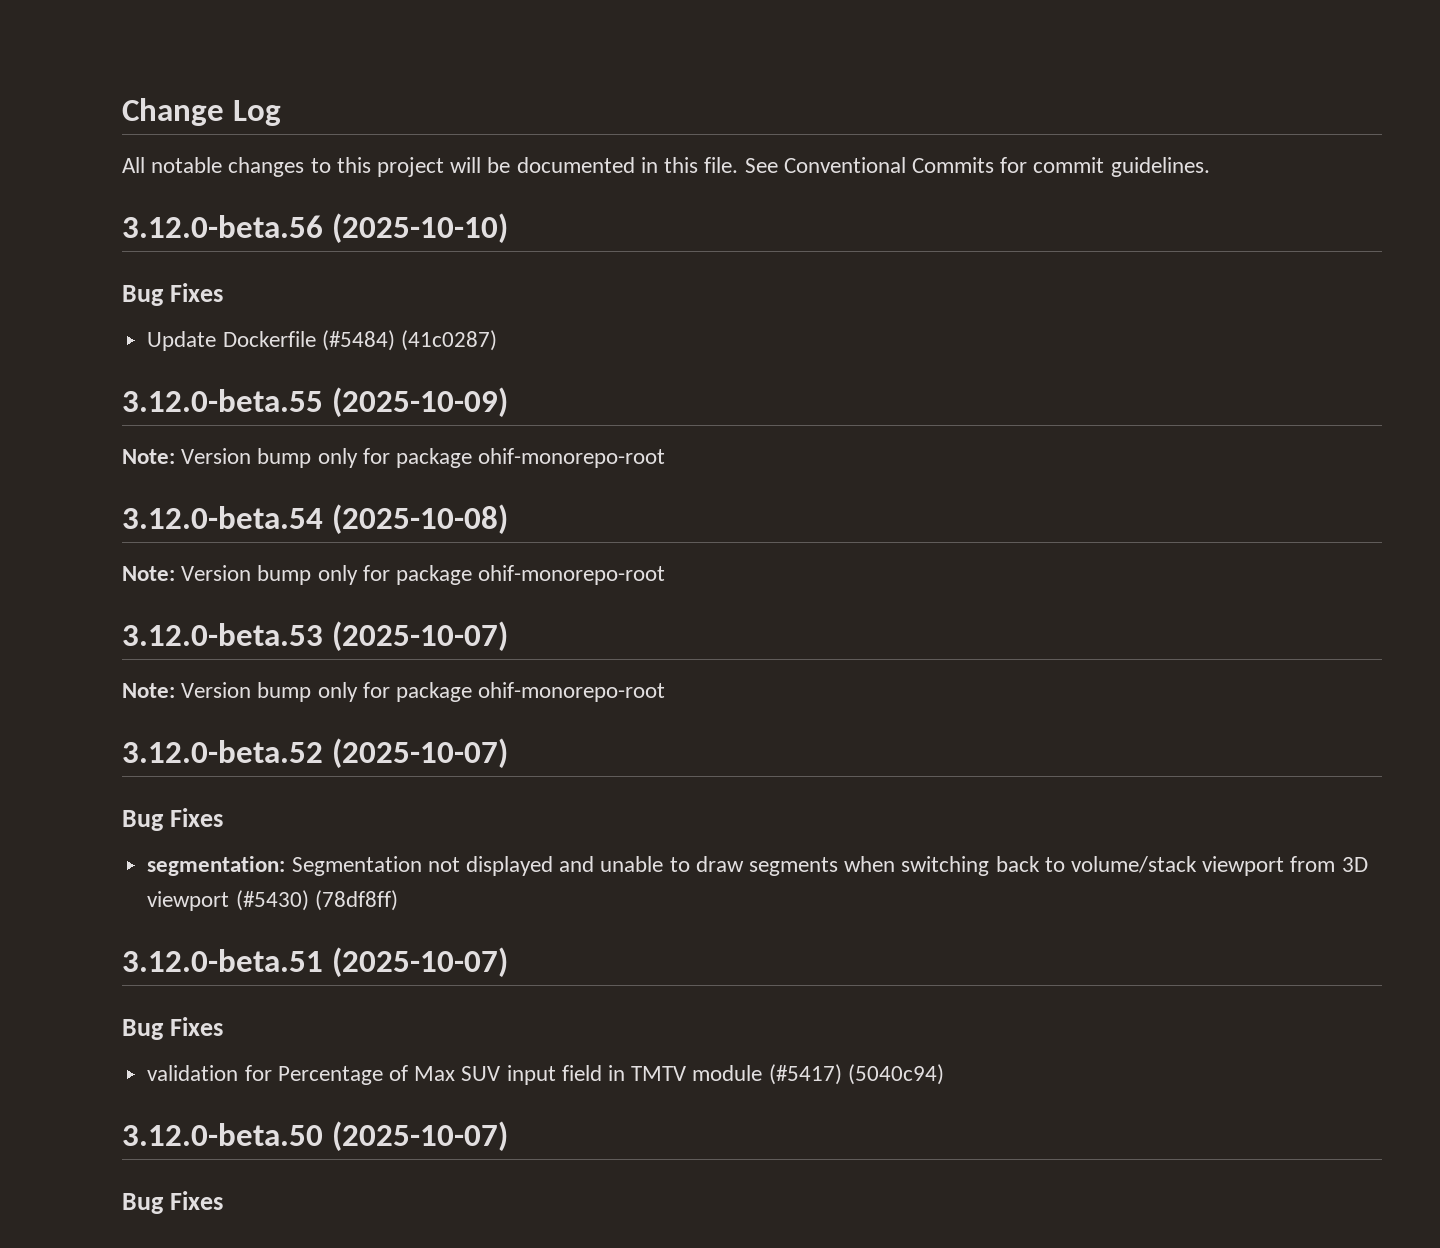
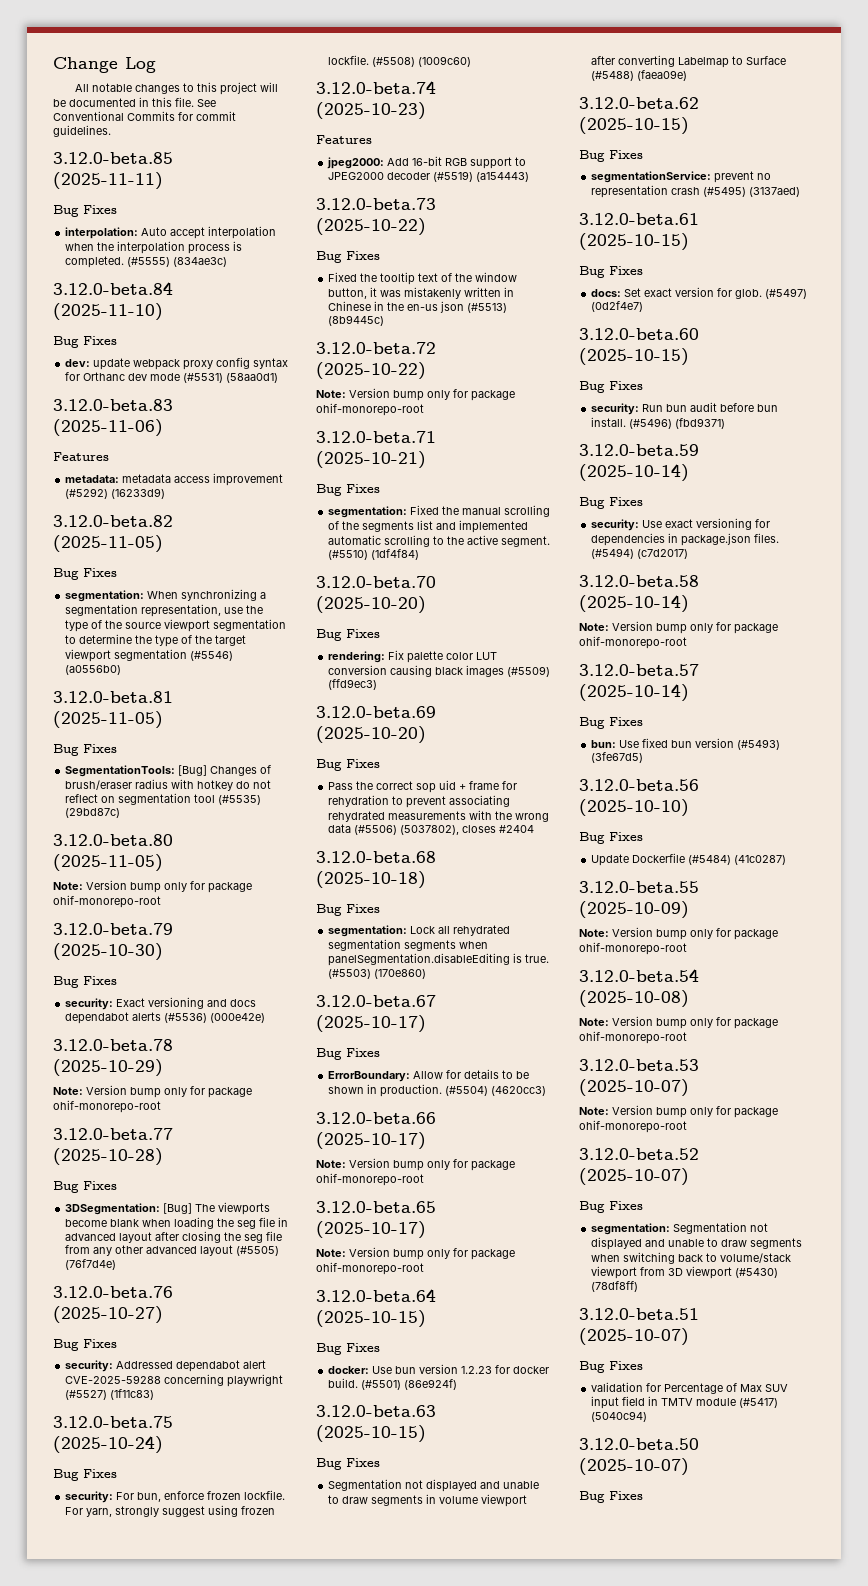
(1210, 167) none -> [53,152,173,164] [53,172,163,190] [53,205,117,217] [65,226,277,239] [65,241,243,254] [65,256,228,268] [53,282,173,295] [53,303,163,321] [53,336,117,348] [65,357,289,370] [65,372,279,383] [53,399,173,411] [53,419,163,437] [53,452,109,461] [65,473,284,486] [65,488,166,499] [53,515,173,527] [53,535,163,553] [53,568,117,580] [65,589,267,602] [65,604,264,617] [65,619,287,632] [65,634,247,647] [65,649,234,662] [65,665,122,675] [53,691,173,703] [53,711,163,729] [53,744,117,756] [65,765,272,777] [65,779,272,791] [65,793,262,805] [65,807,121,818] [53,834,173,846] [53,854,163,872] [53,880,252,893] [53,895,161,908] [53,923,173,935] [53,943,163,961] [53,976,117,988] [65,997,257,1010] [65,1012,266,1024] [53,1039,173,1051] [53,1059,163,1077] [53,1085,252,1098] [53,1100,161,1113] [53,1128,173,1140] [53,1148,163,1166] [53,1181,117,1193] [65,1202,271,1215] [65,1217,289,1229] [65,1231,283,1243] [65,1245,280,1256] [65,1259,117,1270] [53,1286,173,1298] [53,1306,163,1324] [53,1339,117,1351] [65,1360,267,1372] [65,1374,284,1387] [65,1389,155,1400] [53,1416,173,1428] [53,1436,163,1454] [53,1469,117,1481] [65,1490,286,1503] [65,1505,276,1517] [328,55,472,67] [316,81,436,94] [316,102,426,120] [316,135,372,144] [327,156,527,169] [328,171,530,182] [316,198,436,210] [316,218,426,236] [316,251,380,263] [328,272,518,285] [328,287,515,299] [328,301,508,313] [328,315,385,326] [316,342,436,354] [316,362,426,380] [316,388,515,401] [316,403,424,416] [316,431,436,443] [316,451,426,469] [316,484,380,496] [328,505,551,518] [328,520,529,533] [328,535,551,547] [328,549,420,560] [316,576,436,588] [316,596,426,614] [316,629,380,641] [328,650,498,663] [328,665,551,677] [328,679,378,690] [316,706,436,718] [316,726,426,744] [316,759,380,771] [328,780,518,793] [328,795,511,808] [328,810,550,822] [328,824,535,835] [316,851,436,863] [316,871,426,889] [316,904,380,916] [328,925,511,937] [328,939,489,951] [328,953,550,966] [328,969,427,979] [316,995,436,1007] [316,1015,426,1033] [316,1048,380,1060] [328,1069,530,1082] [328,1084,547,1097] [316,1112,436,1124] [316,1132,426,1150] [316,1158,515,1171] [316,1173,424,1186] [316,1201,436,1213] [316,1221,426,1239] [316,1247,515,1260] [316,1262,424,1275] [316,1289,436,1302] [316,1310,426,1328] [316,1343,380,1355] [328,1364,550,1374] [328,1378,458,1390] [316,1405,436,1417] [316,1425,426,1443] [316,1458,380,1470] [328,1479,540,1492] [328,1494,528,1507] [591,55,787,68] [591,70,688,81] [579,97,699,109] [579,117,689,135] [579,150,643,162] [591,171,772,183] [591,185,801,198] [579,213,699,225] [579,233,689,251] [579,266,643,278] [591,287,808,299] [591,301,644,312] [579,328,699,340] [579,348,689,366] [579,381,643,393] [591,402,779,415] [591,417,726,429] [579,444,699,456] [579,464,689,482] [579,497,643,509] [591,518,771,531] [591,533,780,546] [591,548,689,559] [579,575,699,587] [579,595,689,613] [579,621,778,634] [579,636,687,649] [579,664,699,676] [579,684,689,702] [579,717,643,729] [591,738,781,750] [591,752,644,763] // 3.12.0-beta.85 (2025-11-11) // Bug Fixes // interpolation: Auto accept interpolation when the interpolation process is completed. (#5555) (834ae3c) // 3.12.0-beta.84 (2025-11-10) // Bug Fixes // dev: update webpack proxy config syntax for Orthanc dev mode (#5531) (58aa0d1) // 3.12.0-beta.83 (2025-11-06) // Features // metadata: metadata access improvement (#5292) (16233d9) // 3.12.0-beta.82 (2025-11-05) // Bug Fixes // segmentation: When synchronizing a segmentation representation, use the type of the source viewport segmentation to determine the type of the target viewport segmentation (#5546) (a0556b0) // 3.12.0-beta.81 (2025-11-05) // Bug Fixes // SegmentationTools: [Bug] Changes of brush/eraser radius with hotkey do not reflect on segmentation tool (#5535) (29bd87c) // 3.12.0-beta.80 (2025-11-05) // Note: Version bump only for package ohif-monorepo-root // 3.12.0-beta.79 (2025-10-30) // Bug Fixes // security: Exact versioning and docs dependabot alerts (#5536) (000e42e) // 3.12.0-beta.78 (2025-10-29) // Note: Version bump only for package ohif-monorepo-root // 3.12.0-beta.77 (2025-10-28) // Bug Fixes // 3DSegmentation: [Bug] The viewports become blank when loading the seg file in advanced layout after closing the seg file from any other advanced layout (#5505) (76f7d4e) // 3.12.0-beta.76 (2025-10-27) // Bug Fixes // security: Addressed dependabot alert CVE-2025-59288 concerning playwright (#5527) (1f11c83) // 3.12.0-beta.75 (2025-10-24) // Bug Fixes // security: For bun, enforce frozen lockfile. For yarn, strongly suggest using frozen lockfile. (#5508) (1009c60) // 3.12.0-beta.74 (2025-10-23) // Features // jpeg2000: Add 16-bit RGB support to JPEG2000 decoder (#5519) (a154443) // 3.12.0-beta.73 (2025-10-22) // Bug Fixes // Fixed the tooltip text of the window button, it was mistakenly written in Chinese in the en-us json (#5513) (8b9445c) // 3.12.0-beta.72 (2025-10-22) // Note: Version bump only for package ohif-monorepo-root // 3.12.0-beta.71 (2025-10-21) // Bug Fixes // segmentation: Fixed the manual scrolling of the segments list and implemented automatic scrolling to the active segment. (#5510) (1df4f84) // 3.12.0-beta.70 (2025-10-20) // Bug Fixes // rendering: Fix palette color LUT conversion causing black images (#5509) (ffd9ec3) // 3.12.0-beta.69 (2025-10-20) // Bug Fixes // Pass the correct sop uid + frame for rehydration to prevent associating rehydrated measurements with the wrong data (#5506) (5037802), closes #2404 // 3.12.0-beta.68 (2025-10-18) // Bug Fixes // segmentation: Lock all rehydrated segmentation segments when panelSegmentation.disableEditing is true. (#5503) (170e860) // 3.12.0-beta.67 (2025-10-17) // Bug Fixes // ErrorBoundary: Allow for details to be shown in production. (#5504) (4620cc3) // 3.12.0-beta.66 (2025-10-17) // Note: Version bump only for package ohif-monorepo-root // 3.12.0-beta.65 (2025-10-17) // Note: Version bump only for package ohif-monorepo-root // 3.12.0-beta.64 (2025-10-15) // Bug Fixes // docker: Use bun version 1.2.23 for docker build. (#5501) (86e924f) // 3.12.0-beta.63 (2025-10-15) // Bug Fixes // Segmentation not displayed and unable to draw segments in volume viewport after converting Labelmap to Surface (#5488) (faea09e) // 3.12.0-beta.62 (2025-10-15) // Bug Fixes // segmentationService: prevent no representation crash (#5495) (3137aed) // 3.12.0-beta.61 (2025-10-15) // Bug Fixes // docs: Set exact version for glob. (#5497) (0d2f4e7) // 3.12.0-beta.60 (2025-10-15) // Bug Fixes // security: Run bun audit before bun install. (#5496) (fbd9371) // 3.12.0-beta.59 (2025-10-14) // Bug Fixes // security: Use exact versioning for dependencies in package.json files. (#5494) (c7d2017) // 3.12.0-beta.58 (2025-10-14) // Note: Version bump only for package ohif-monorepo-root // 3.12.0-beta.57 (2025-10-14) // Bug Fixes // bun: Use fixed bun version (#5493) (3fe67d5)

